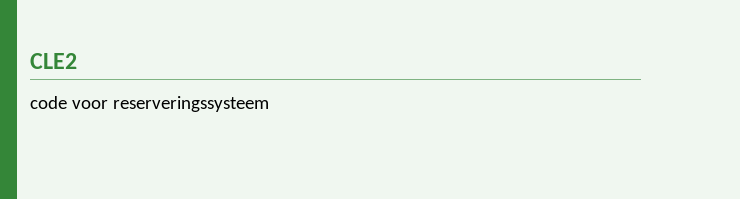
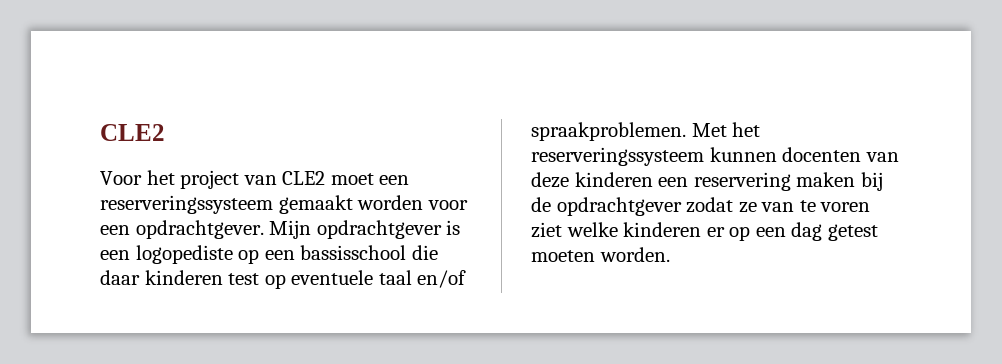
[30,96,269,112] code voor reserveringssysteem -> [100,170,410,189] [100,195,468,214] [100,220,461,239] [100,245,438,264] [100,270,467,289] [531,122,761,141] [531,147,899,166] [531,172,883,191] [531,197,871,216] [531,222,878,241] [531,247,670,262] Voor het project van CLE2 moet een reserveringssysteem gemaakt worden voor een opdrachtgever. Mijn opdrachtgever is een logopediste op een bassisschool die daar kinderen test op eventuele taal en/of spraakproblemen. Met het reserveringssysteem kunnen docenten van deze kinderen een reservering maken bij de opdrachtgever zodat ze van te voren ziet welke kinderen er op een dag getest moeten worden.

